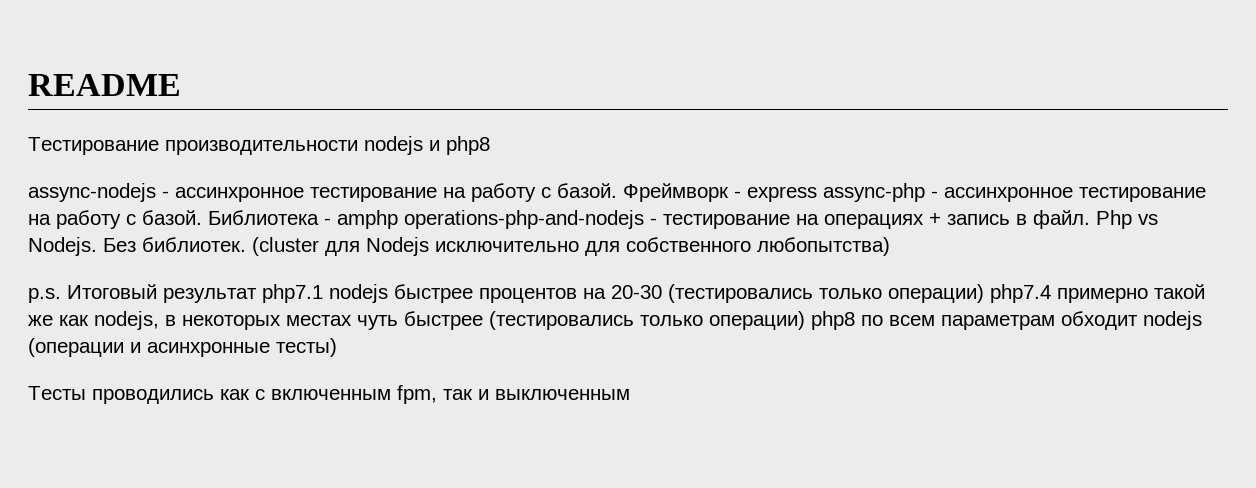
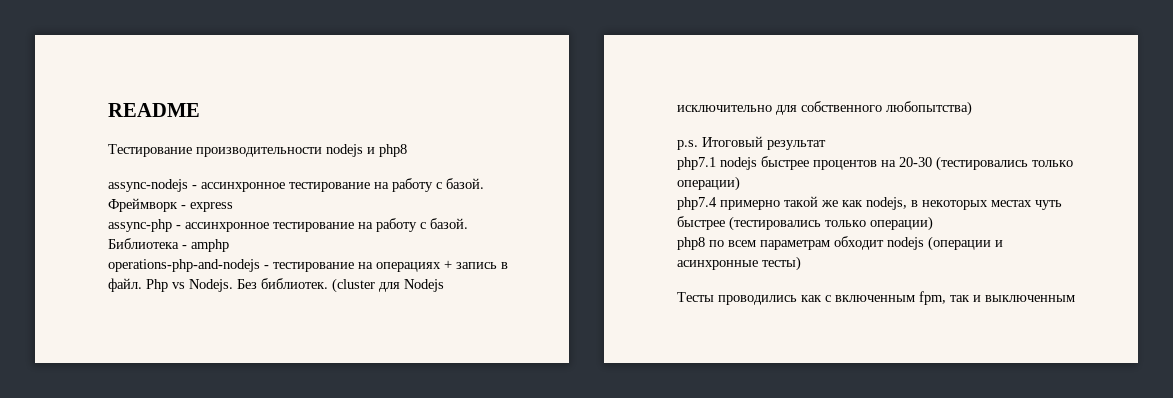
(817, 194) none -> (233, 207) //
(398, 219) none -> (229, 245) //
(257, 295) none -> (826, 145) //
(984, 293) none -> (740, 183) //
(805, 320) none -> (933, 223) //

